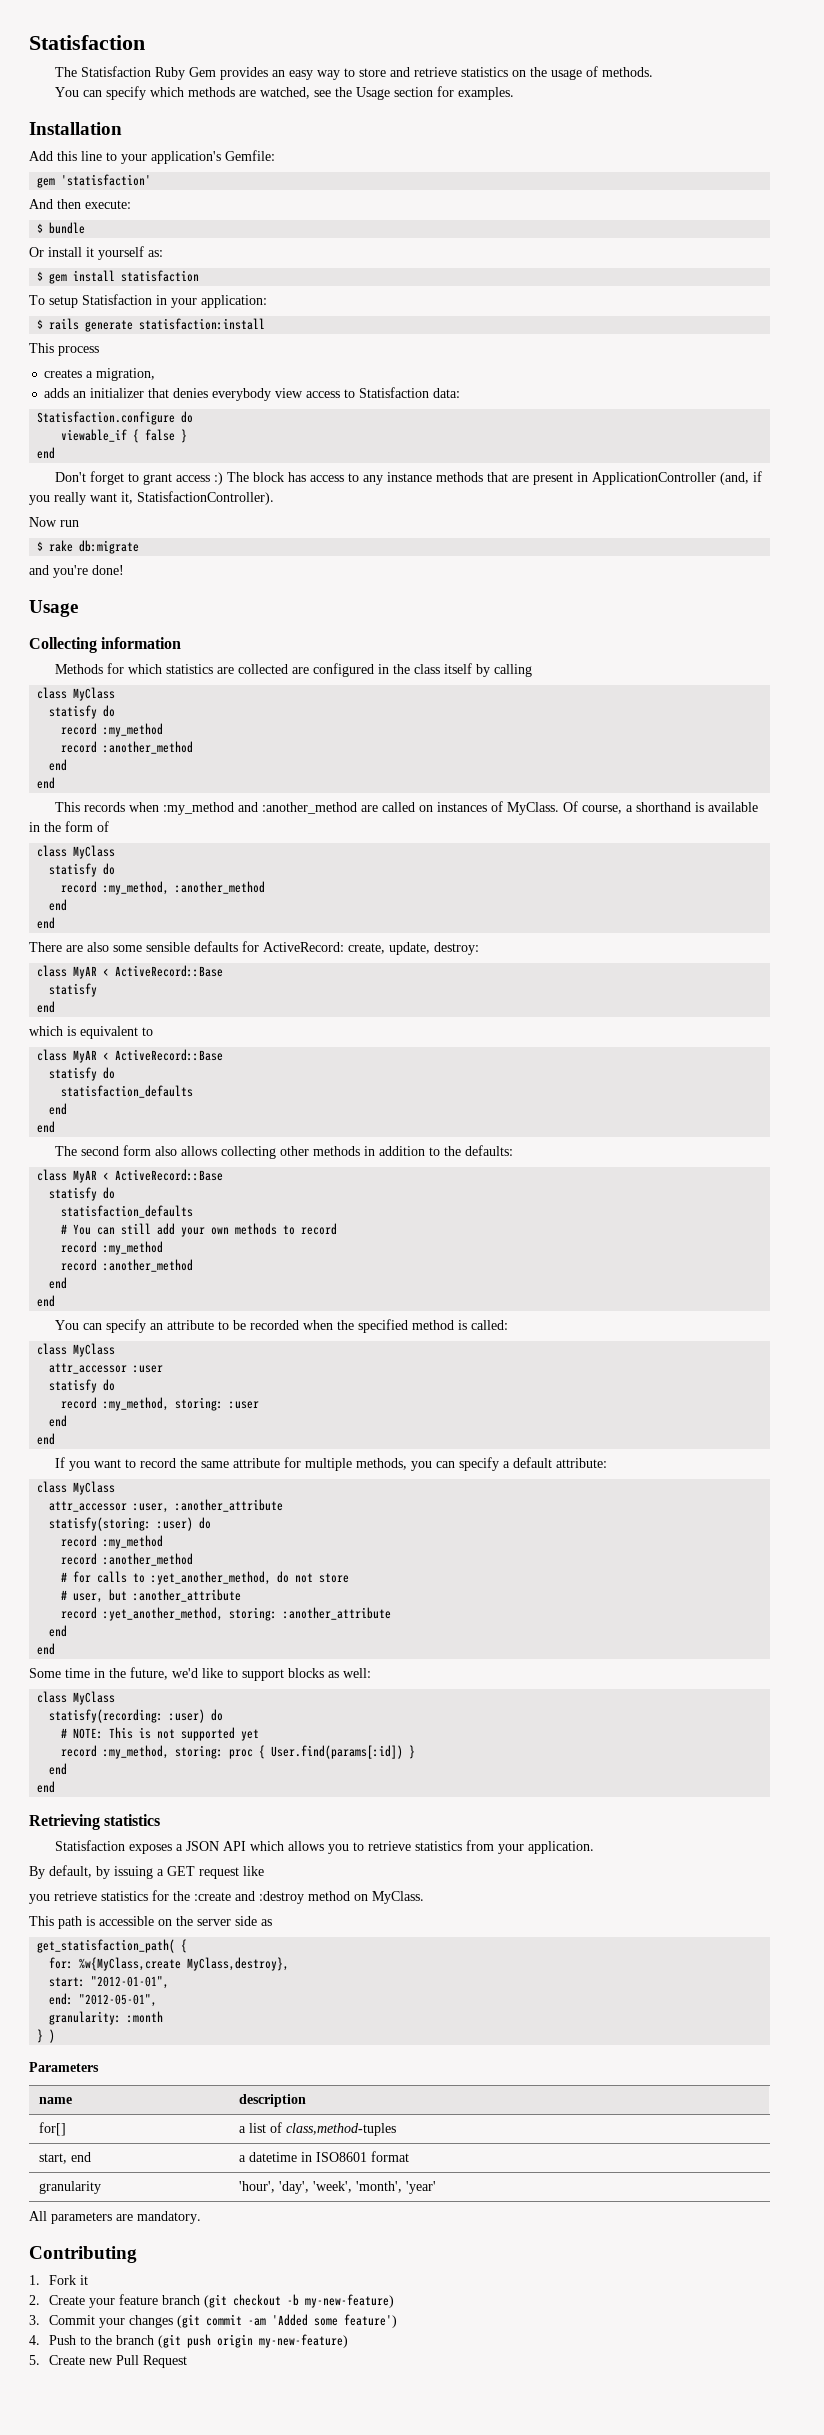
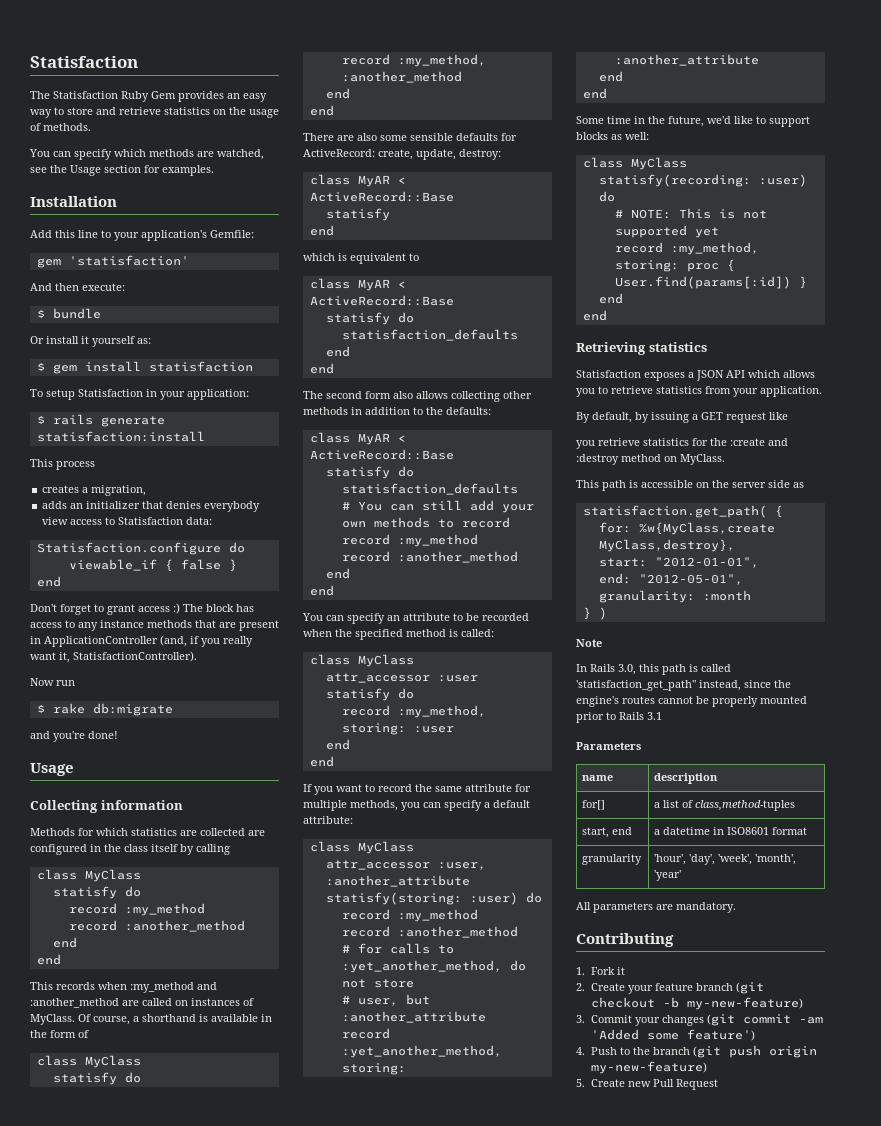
[37,1939,176,1953] get_statisfaction_path( -> [582,505,767,518] statisfaction.get_path(
(56, 2036) none -> [576,639,602,647] [576,664,731,675] [576,680,791,691] [576,696,807,707] [576,712,662,723] // Note // In Rails 3.0, this path is called 'statisfaction_get_path" instead, since the engine's routes cannot be properly mounted prior to Rails 3.1

